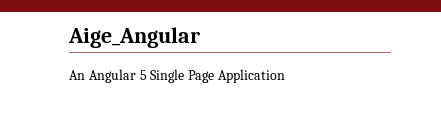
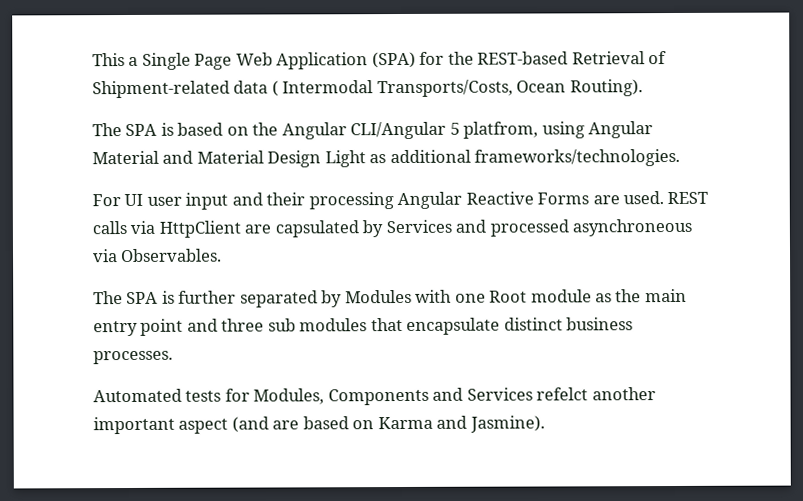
[68,27,200,48] [69,69,285,83] Aige_Angular // An Angular 5 Single Page Application -> [92,51,668,70] [92,79,643,99] [92,121,654,140] [92,148,681,168] [92,191,709,210] [92,218,693,238] [92,248,223,263] [93,288,687,308] [93,317,634,337] [93,350,173,365] [93,387,656,406] [93,415,545,435] This a Single Page Web Application (SPA) for the REST-based Retrieval of Shipment-related data ( Intermodal Transports/Costs, Ocean Routing). // The SPA is based on the Angular CLI/Angular 5 platfrom, using Angular Material and Material Design Light as additional frameworks/technologies. // For UI user input and their processing Angular Reactive Forms are used. REST calls via HttpClient are capsulated by Services and processed asynchroneous via Observables. // The SPA is further separated by Modules with one Root module as the main entry point and three sub modules that encapsulate distinct business processes. // Automated tests for Modules, Components and Services refelct another important aspect (and are based on Karma and Jasmine).

